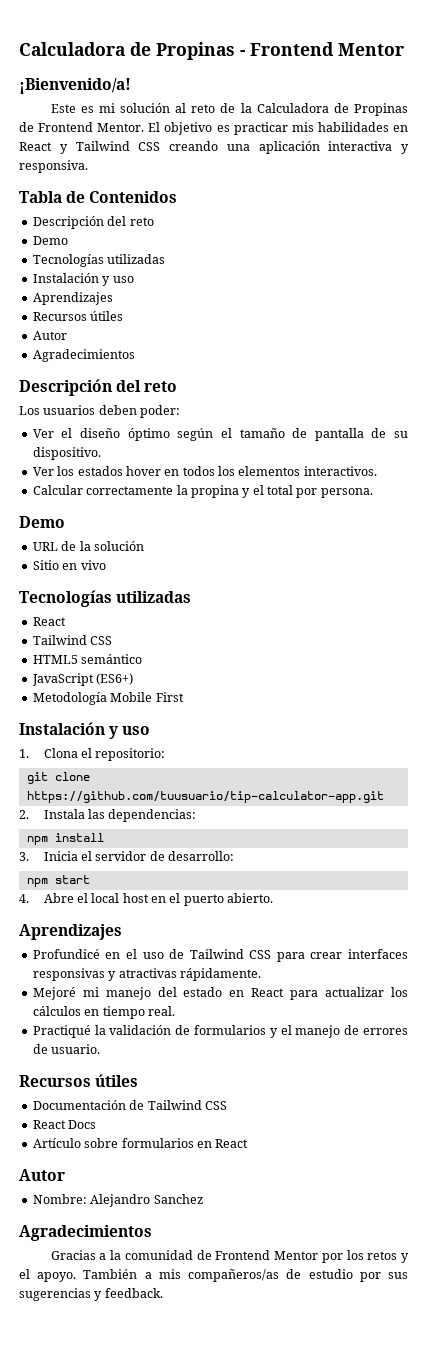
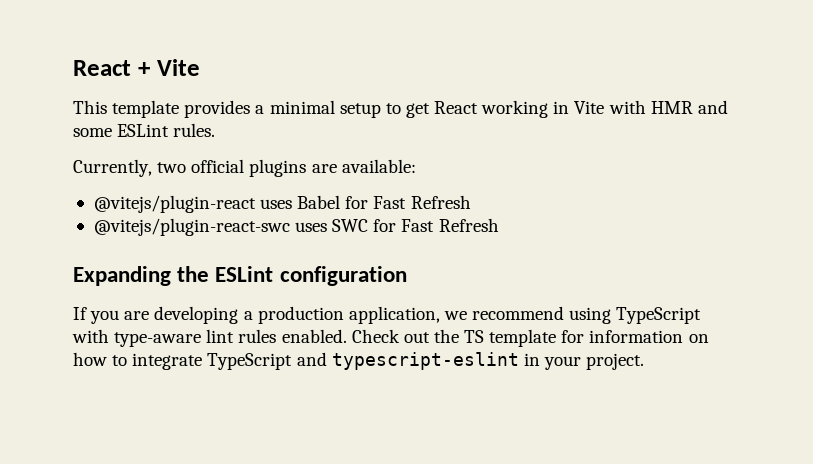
[19,42,404,60] [19,78,131,94] [50,103,408,116] [19,122,408,135] [19,141,409,154] [19,160,88,173] [19,191,178,203] [32,216,154,229] [32,236,68,245] [32,254,166,267] [32,273,134,286] [32,292,113,305] [32,311,124,321] [32,331,67,340] [32,349,135,362] [19,379,178,396] [19,405,181,418] [32,428,408,441] [32,447,101,460] [32,466,377,476] [32,485,373,498] [19,516,65,528] [32,541,144,551] [32,560,106,570] [19,590,192,607] [32,617,66,626] [32,635,113,645] [32,654,143,664] [31,673,134,686] [32,692,184,705] [19,722,151,739] [19,748,166,761] [26,772,90,784] [26,791,384,803] [19,809,197,822] [26,833,104,845] [19,851,235,861] [26,875,90,887] [19,893,274,906] [19,924,122,940] [32,949,408,962] [32,968,261,981] [32,987,408,1000] [32,1006,175,1019] [32,1025,408,1038] [32,1044,101,1054] [19,1074,139,1087] [32,1100,227,1110] [32,1120,97,1129] [32,1138,249,1148] [19,1169,65,1181] [32,1194,203,1207] [19,1225,152,1241] [50,1250,410,1263] [19,1269,409,1282] [19,1288,163,1301] Calculadora de Propinas - Frontend Mentor // ¡Bienvenido/a! // Este es mi solución al reto de la Calculadora de Propinas de Frontend Mentor. El objetivo es practicar mis habilidades en React y Tailwind CSS creando una aplicación interactiva y responsiva. // Tabla de Contenidos // Descripción del reto // Demo // Tecnologías utilizadas // Instalación y uso // Aprendizajes // Recursos útiles // Autor // Agradecimientos // Descripción del reto // Los usuarios deben poder: // Ver el diseño óptimo según el tamaño de pantalla de su dispositivo. // Ver los estados hover en todos los elementos interactivos. // Calcular correctamente la propina y el total por persona. // Demo // URL de la solución // Sitio en vivo // Tecnologías utilizadas // React // Tailwind CSS // HTML5 semántico // JavaScript (ES6+) // Metodología Mobile First // Instalación y uso // 1. Clona el repositorio: // git clone https://github.com/tuusuario/tip-calculator-app.git // 2. Instala las dependencias: // npm install // 3. Inicia el servidor de desarrollo: // npm start // 4. Abre el local host en el puerto abierto. // Aprendizajes // Profundicé en el uso de Tailwind CSS para crear interfaces responsivas y atractivas rápidamente. // Mejoré mi manejo del estado en React para actualizar los cálculos en tiempo real. // Practiqué la validación de formularios y el manejo de errores de usuario. // Recursos útiles // Documentación de Tailwind CSS // React Docs // Artículo sobre formularios en React // Autor // Nombre: Alejandro Sanchez // Agradecimientos // Gracias a la comunidad de Frontend Mentor por los retos y el apoyo. También a mis compañeros/as de estudio por sus sugerencias y feedback. -> [73,59,200,76] [73,100,728,118] [73,123,216,137] [73,159,416,177] [93,195,471,213] [93,218,499,236] [73,266,407,286] [73,306,702,324] [72,329,709,347] [73,352,645,370] React + Vite // This template provides a minimal setup to get React working in Vite with HMR and some ESLint rules. // Currently, two official plugins are available: // @vitejs/plugin-react uses Babel for Fast Refresh // @vitejs/plugin-react-swc uses SWC for Fast Refresh // Expanding the ESLint configuration // If you are developing a production application, we recommend using TypeScript with type-aware lint rules enabled. Check out the TS template for information on how to integrate TypeScript and typescript-eslint in your project.

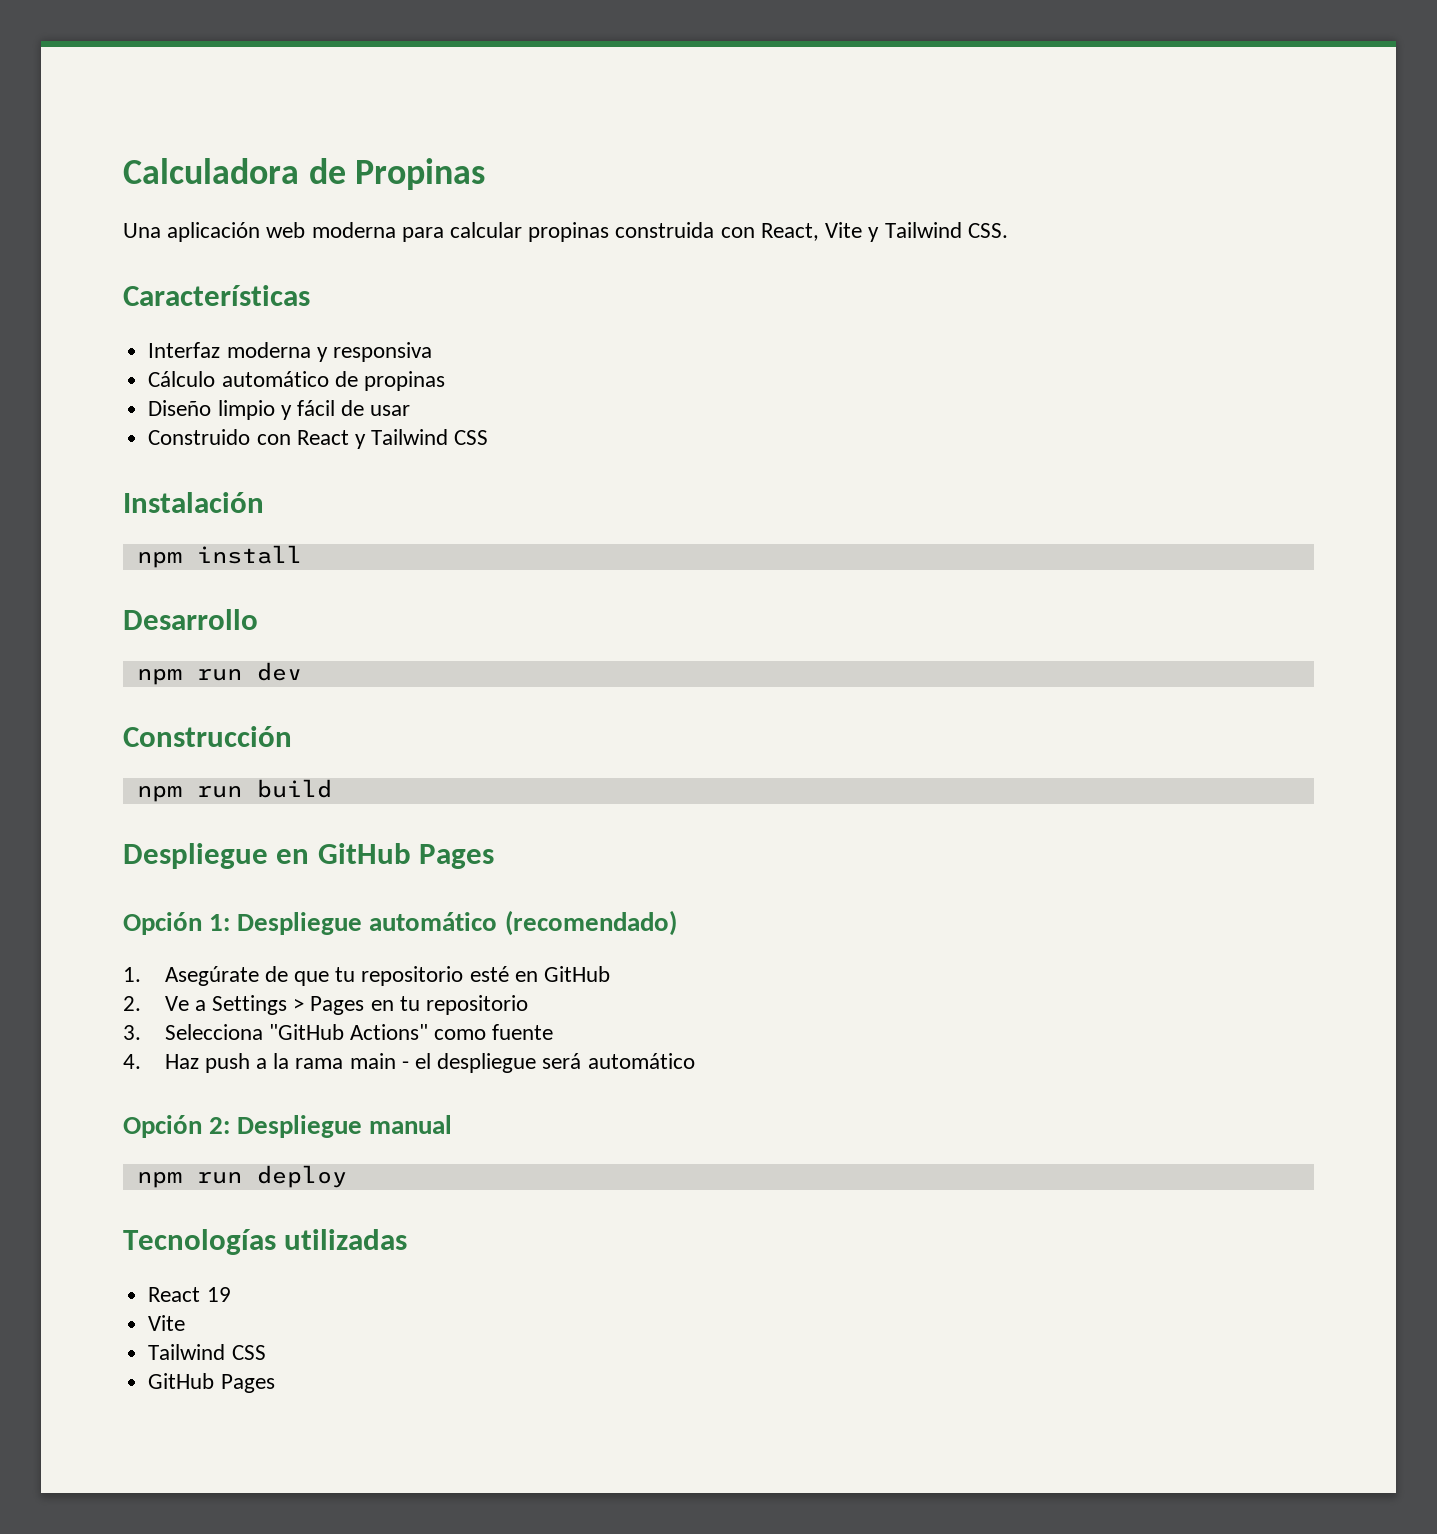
[73,59,200,76] [73,100,728,118] [73,123,216,137] [73,159,416,177] [93,195,471,213] [93,218,499,236] [73,266,407,286] [73,306,702,324] [72,329,709,347] [73,352,645,370] React + Vite // This template provides a minimal setup to get React working in Vite with HMR and some ESLint rules. // Currently, two official plugins are available: // @vitejs/plugin-react uses Babel for Fast Refresh // @vitejs/plugin-react-swc uses SWC for Fast Refresh // Expanding the ESLint configuration // If you are developing a production application, we recommend using TypeScript with type-aware lint rules enabled. Check out the TS template for information on how to integrate TypeScript and typescript-eslint in your project. -> [123,158,486,190] [123,222,1008,242] [123,285,310,306] [148,342,432,362] [148,371,445,391] [148,400,411,420] [148,429,489,449] [123,492,264,513] [136,545,302,568] [123,609,258,630] [136,662,302,685] [123,726,292,747] [136,779,332,802] [123,843,495,869] [123,910,677,936] [123,966,611,986] [123,995,529,1015] [123,1024,554,1040] [123,1053,695,1073] [123,1115,453,1138] [136,1165,347,1188] [123,1229,408,1255] [148,1287,231,1302] [148,1315,186,1331] [148,1344,266,1360] [148,1373,275,1393] Calculadora de Propinas // Una aplicación web moderna para calcular propinas construida con React, Vite y Tailwind CSS. // Características // Interfaz moderna y responsiva // Cálculo automático de propinas // Diseño limpio y fácil de usar // Construido con React y Tailwind CSS // Instalación // npm install // Desarrollo // npm run dev // Construcción // npm run build // Despliegue en GitHub Pages // Opción 1: Despliegue automático (recomendado) // 1. Asegúrate de que tu repositorio esté en GitHub // 2. Ve a Settings > Pages en tu repositorio // 3. Selecciona "GitHub Actions" como fuente // 4. Haz push a la rama main - el despliegue será automático // Opción 2: Despliegue manual // npm run deploy // Tecnologías utilizadas // React 19 // Vite // Tailwind CSS // GitHub Pages

